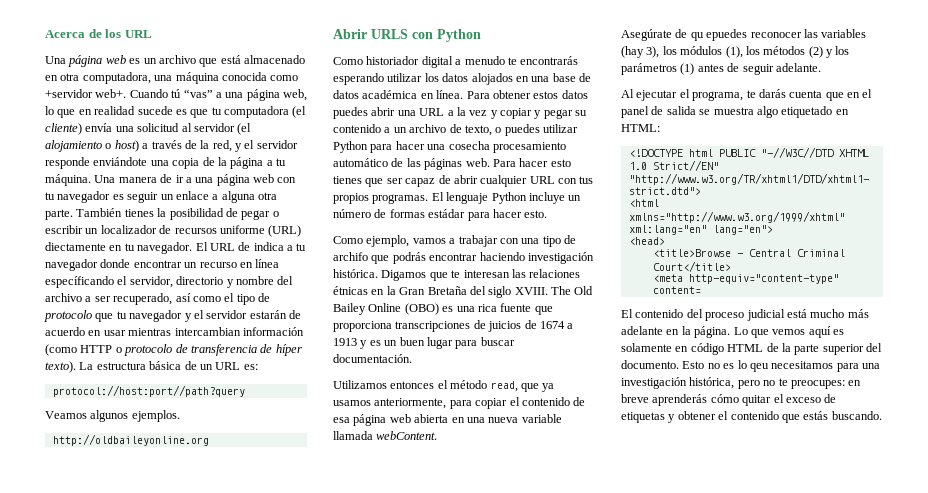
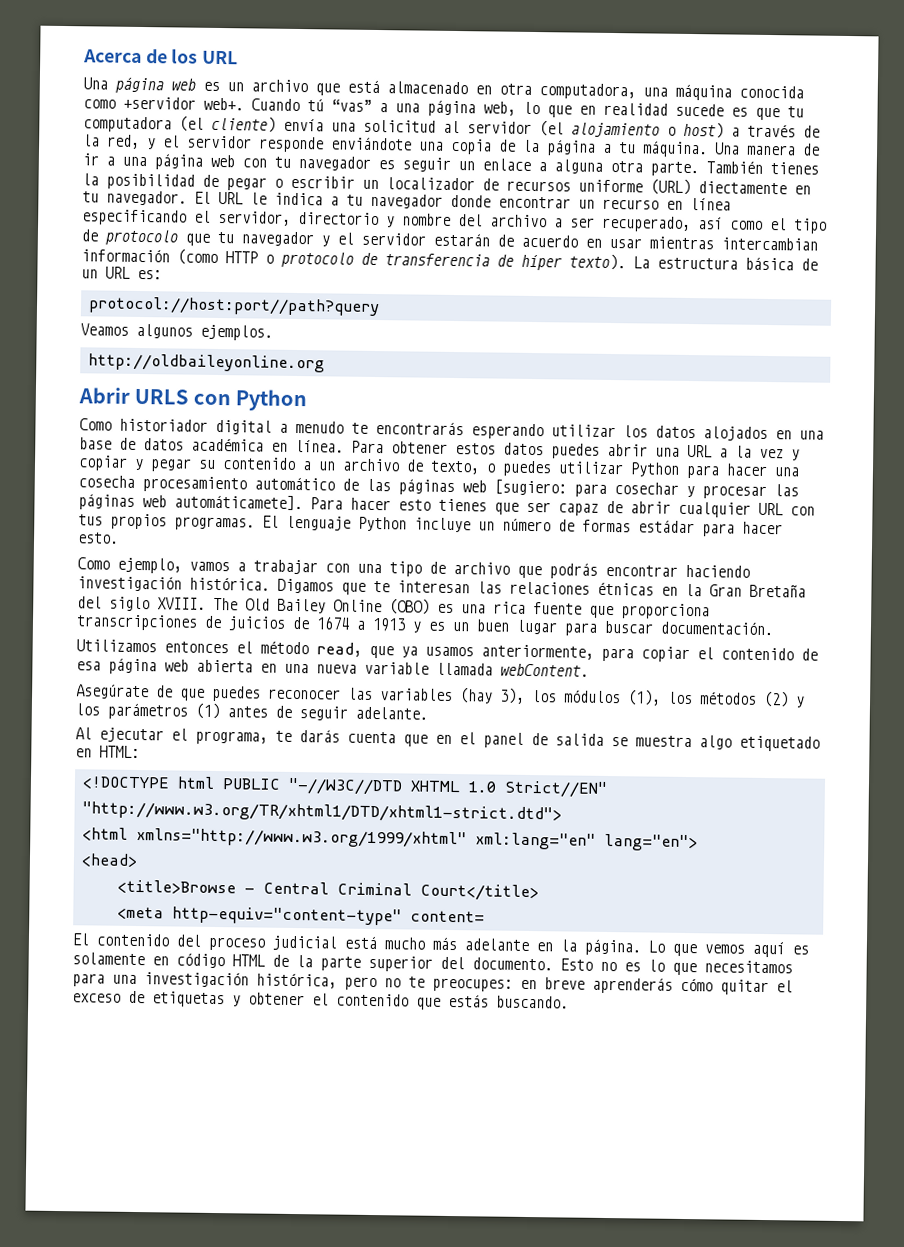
[238,242,251,251] de -> [250,192,267,205] le
[45,276,114,288] específicando -> [82,209,187,226] especificando
[465,158,490,167] web. -> [462,479,799,499] [78,493,303,512] web [sugiero: para cosechar y procesar las páginas web automáticamete].
[333,252,368,261] archifo -> [453,562,510,575] archivo
[690,29,748,41] qu epuedes -> [179,685,261,702] que puedes
[749,363,769,372] qeu -> [672,962,697,976] que

